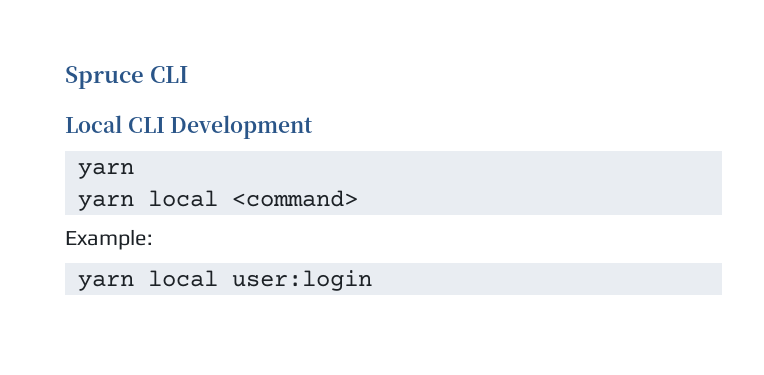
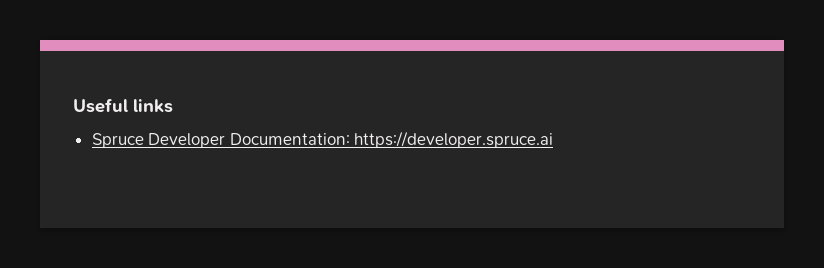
[65,66,188,89] [65,115,314,139] [77,162,134,179] [77,190,358,211] [65,229,153,250] [77,270,372,291] Spruce CLI // Local CLI Development // yarn // yarn local <command> // Example: // yarn local user:login -> [73,98,173,113] [91,131,554,148] Useful links // Spruce Developer Documentation: https://developer.spruce.ai

